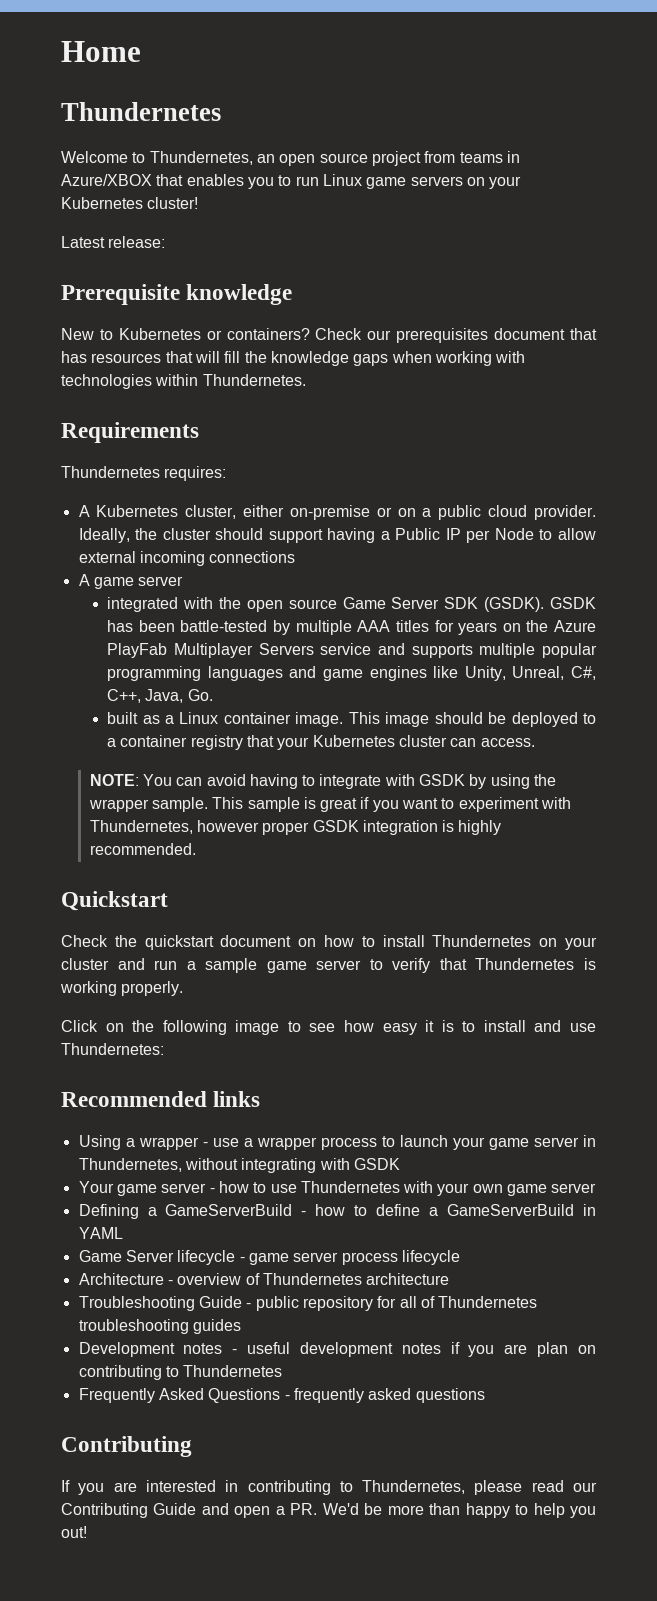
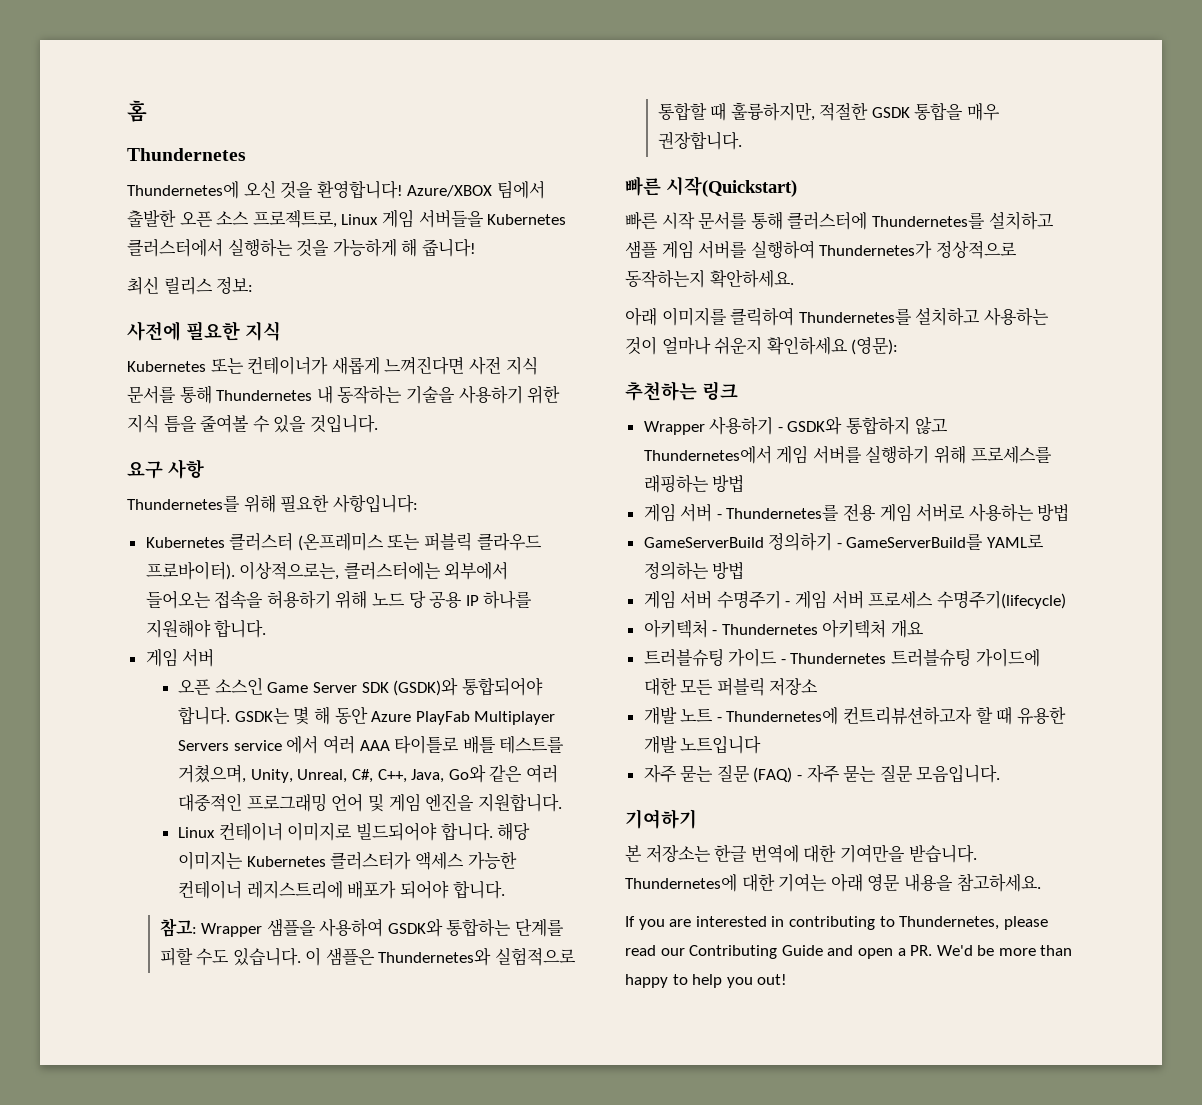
[61,41,141,62] [61,102,221,121] [61,151,520,166] [61,174,522,189] [61,197,199,209] [61,236,166,248] [61,284,293,305] [61,328,598,343] [61,351,526,366] [61,374,306,389] [61,422,199,443] [61,466,227,481] [78,505,596,520] [78,528,596,543] [78,551,296,566] [78,574,184,589] [107,597,596,612] [107,620,549,635] Home // Thundernetes // Welcome to Thundernetes, an open source project from teams in Azure/XBOX that enables you to run Linux game servers on your Kubernetes cluster! // Latest release: // Prerequisite knowledge // New to Kubernetes or containers? Check our prerequisites document that has resources that will fill the knowledge gaps when working with technologies within Thundernetes. // Requirements // Thundernetes requires: // A Kubernetes cluster, either on-premise or on a public cloud provider. Ideally, the cluster should support having a Public IP per Node to allow external incoming connections // A game server // integrated with the open source Game Server SDK (GSDK). GSDK has been battle-tested by multiple AAA titles for years on the -> [127,100,147,122] [127,148,246,161] [127,180,545,199] [127,209,567,228] [127,238,476,257] [127,277,254,295] [127,321,281,341] [127,356,538,375] [127,385,561,404] [127,414,378,433] [127,459,204,479] [127,494,418,513] [145,532,542,551] [145,561,509,580] [145,590,533,609] [145,619,267,638] [145,648,215,667] [178,677,543,696] [178,706,368,725] 홈 // Thundernetes // Thundernetes에 오신 것을 환영합니다! Azure/XBOX 팀에서 출발한 오픈 소스 프로젝트로, Linux 게임 서버들을 Kubernetes 클러스터에서 실행하는 것을 가능하게 해 줍니다! // 최신 릴리스 정보: // 사전에 필요한 지식 // Kubernetes 또는 컨테이너가 새롭게 느껴진다면 사전 지식 문서를 통해 Thundernetes 내 동작하는 기술을 사용하기 위한 지식 틈을 줄여볼 수 있을 것입니다. // 요구 사항 // Thundernetes를 위해 필요한 사항입니다: // Kubernetes 클러스터 (온프레미스 또는 퍼블릭 클라우드 프로바이터). 이상적으로는, 클러스터에는 외부에서 들어오는 접속을 허용하기 위해 노드 당 공용 IP 하나를 지원해야 합니다. // 게임 서버 // 오픈 소스인 Game Server SDK (GSDK)와 통합되어야 합니다. GSDK는 몇 해 동안
[377,643,597,658] [107,666,459,681] and supports multiple popular programming languages and game engines like -> [286,735,565,754] [178,764,247,783] 에서 여러 AAA 타이틀로 배틀 테스트를 거쳤으며,
[187,689,213,701] [107,712,596,727] [107,735,535,750] [89,774,557,789] [88,797,572,812] [89,820,502,835] [89,843,196,855] [61,891,168,911] [61,935,598,950] [61,958,596,973] [60,981,184,996] [61,1020,596,1035] [61,1043,164,1055] [61,1091,261,1107] [78,1135,596,1150] [78,1158,400,1173] [78,1181,597,1196] [78,1204,596,1219] [78,1227,123,1239] [78,1250,460,1265] [78,1273,450,1285] [78,1296,538,1311] [78,1319,241,1334] [78,1342,596,1357] [78,1365,283,1380] [78,1388,485,1403] [61,1436,192,1457] Go. // built as a Linux container image. This image should be deployed to a container registry that your Kubernetes cluster can access. // NOTE: You can avoid having to integrate with GSDK by using the wrapper sample. This sample is great if you want to experiment with Thundernetes, however proper GSDK integration is highly recommended. // Quickstart // Check the quickstart document on how to install Thundernetes on your cluster and run a sample game server to verify that Thundernetes is working properly. // Click on the following image to see how easy it is to install and use Thundernetes: // Recommended links // Using a wrapper - use a wrapper process to launch your game server in Thundernetes, without integrating with GSDK // Your game server - how to use Thundernetes with your own game server // Defining a GameServerBuild - how to define a GameServerBuild in YAML // Game Server lifecycle - game server process lifecycle // Architecture - overview of Thundernetes architecture // Troubleshooting Guide - public repository for all of Thundernetes troubleshooting guides // Development notes - useful development notes if you are plan on contributing to Thundernetes // Frequently Asked Questions - frequently asked questions // Contributing -> [448,764,558,783] [178,793,562,812] [178,822,531,841] [178,851,517,870] [178,880,505,899] [159,918,565,937] [159,947,577,966] [657,102,1001,121] [657,132,742,150] [625,176,797,197] [625,211,1054,230] [625,240,1017,259] [625,269,794,288] [625,307,1049,326] [625,336,899,355] [625,381,738,401] [643,416,948,435] [643,445,1052,464] [643,474,745,493] [643,503,1070,522] [643,532,1045,551] [643,561,745,580] [643,590,1066,609] [643,619,925,638] [643,648,1040,667] [643,677,819,696] [643,706,1066,725] [643,735,762,754] [643,764,1001,783] [625,809,697,829] [625,844,977,863] [625,873,1041,892] Go와 같은 여러 대중적인 프로그래밍 언어 및 게임 엔진을 지원합니다. // Linux 컨테이너 이미지로 빌드되어야 합니다. 해당 이미지는 Kubernetes 클러스터가 액세스 가능한 컨테이너 레지스트리에 배포가 되어야 합니다. // 참고: Wrapper 샘플을 사용하여 GSDK와 통합하는 단계를 피할 수도 있습니다. 이 샘플은 Thundernetes와 실험적으로 통합할 때 훌륭하지만, 적절한 GSDK 통합을 매우 권장합니다. // 빠른 시작(Quickstart) // 빠른 시작 문서를 통해 클러스터에 Thundernetes를 설치하고 샘플 게임 서버를 실행하여 Thundernetes가 정상적으로 동작하는지 확안하세요. // 아래 이미지를 클릭하여 Thundernetes를 설치하고 사용하는 것이 얼마나 쉬운지 확인하세요 (영문): // 추천하는 링크 // Wrapper 사용하기 - GSDK와 통합하지 않고 Thundernetes에서 게임 서버를 실행하기 위해 프로세스를 래핑하는 방법 // 게임 서버 - Thundernetes를 전용 게임 서버로 사용하는 방법 // GameServerBuild 정의하기 - GameServerBuild를 YAML로 정의하는 방법 // 게임 서버 수명주기 - 게임 서버 프로세스 수명주기(lifecycle) // 아키텍처 - Thundernetes 아키텍처 개요 // 트러블슈팅 가이드 - Thundernetes 트러블슈팅 가이드에 대한 모든 퍼블릭 저장소 // 개발 노트 - Thundernetes에 컨트리뷰션하고자 할 때 유용한 개발 노트입니다 // 자주 묻는 질문 (FAQ) - 자주 묻는 질문 모음입니다. // 기여하기 // 본 저장소는 한글 번역에 대한 기여만을 받습니다. Thundernetes에 대한 기여는 아래 영문 내용을 참고하세요.

